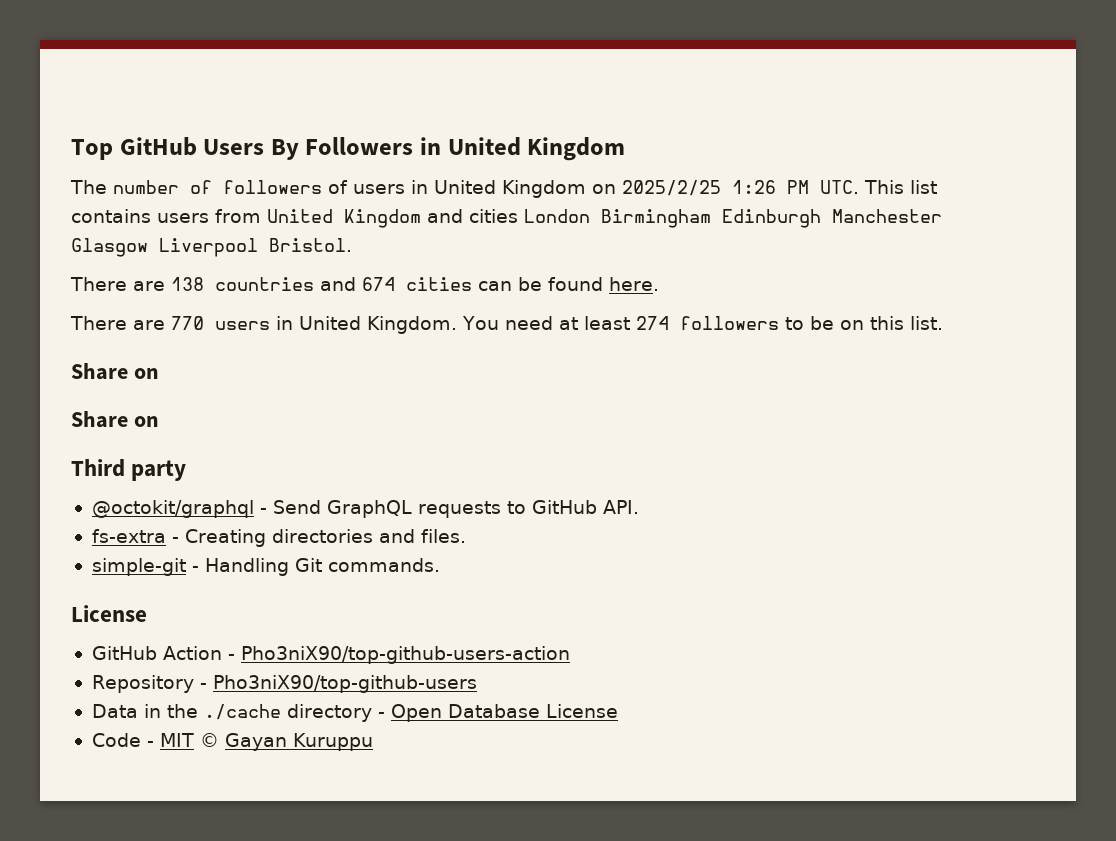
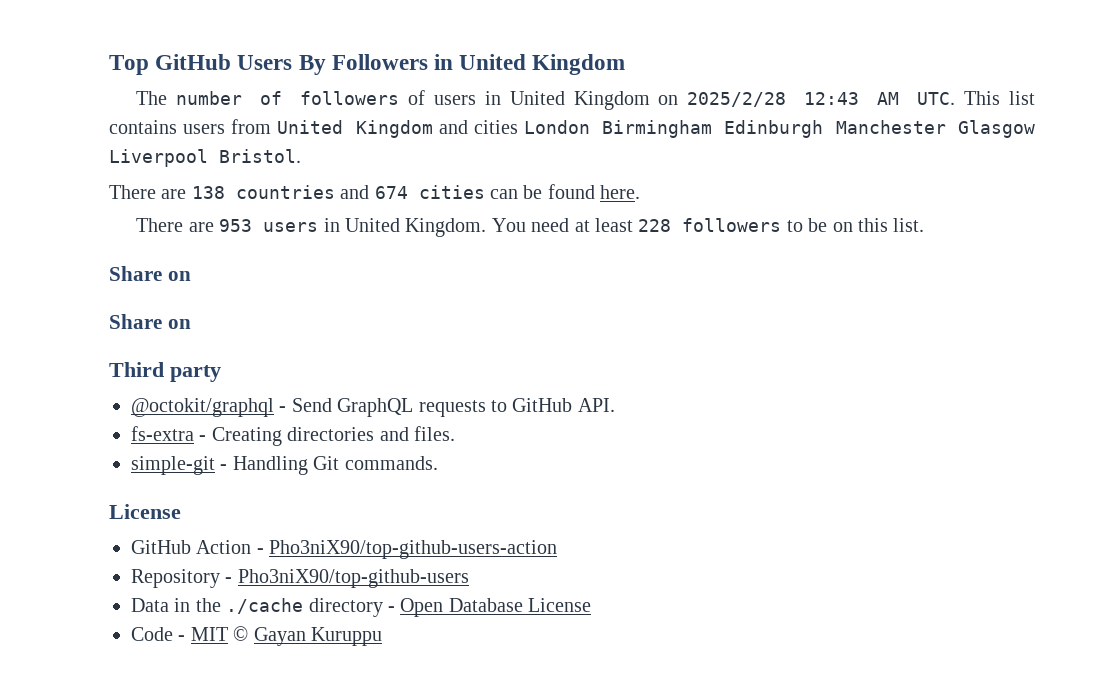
[622,180,809,196] 2025/2/25 1:26 PM -> [687,92,900,107] 2025/2/28 12:43 AM
[171,316,204,330] 770 -> [219,219,253,232] 953
[635,316,669,330] 274 -> [638,219,672,232] 228

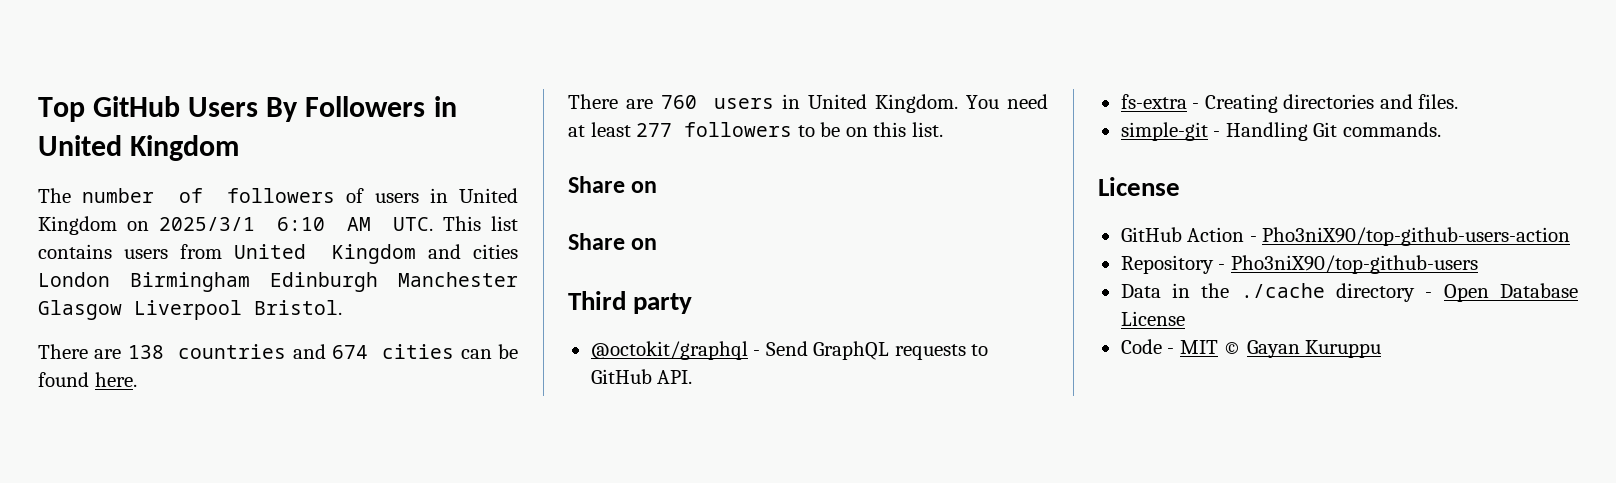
[687,92,860,107] 2025/2/28 12:43 -> [159,217,326,231] 2025/3/1 6:10
[219,219,253,232] 953 -> [660,95,697,109] 760
[638,219,672,232] 228 -> [636,123,673,137] 277

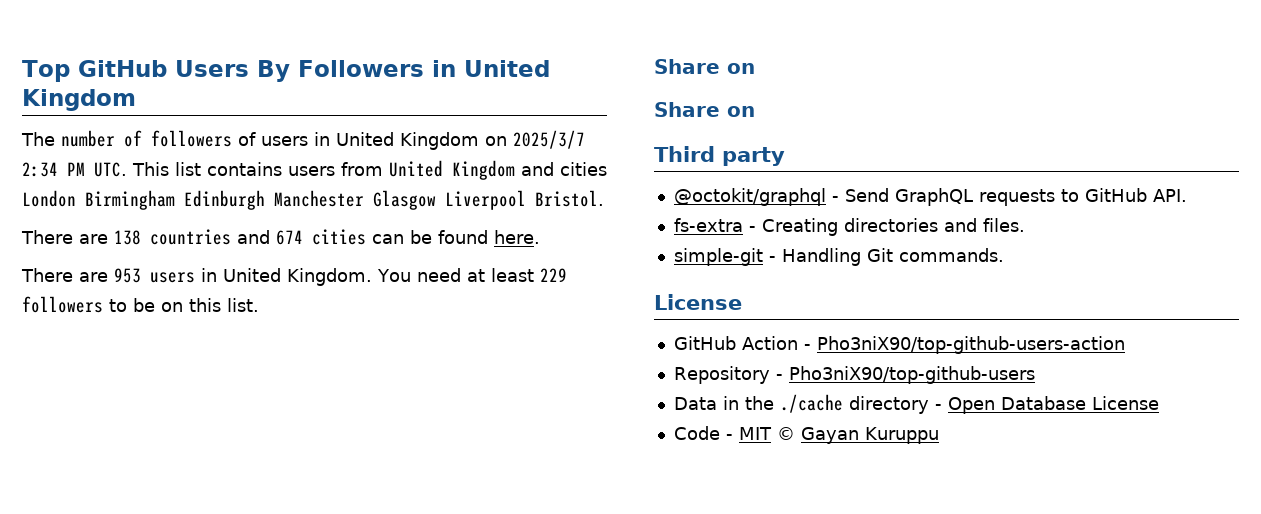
[159,217,371,231] 2025/3/1 6:10 AM -> [513,130,585,149] [22,162,85,177] 2025/3/7 2:34 PM
[660,95,697,109] 760 -> [114,268,141,283] 953
[636,123,673,137] 277 -> [539,268,567,282] 229

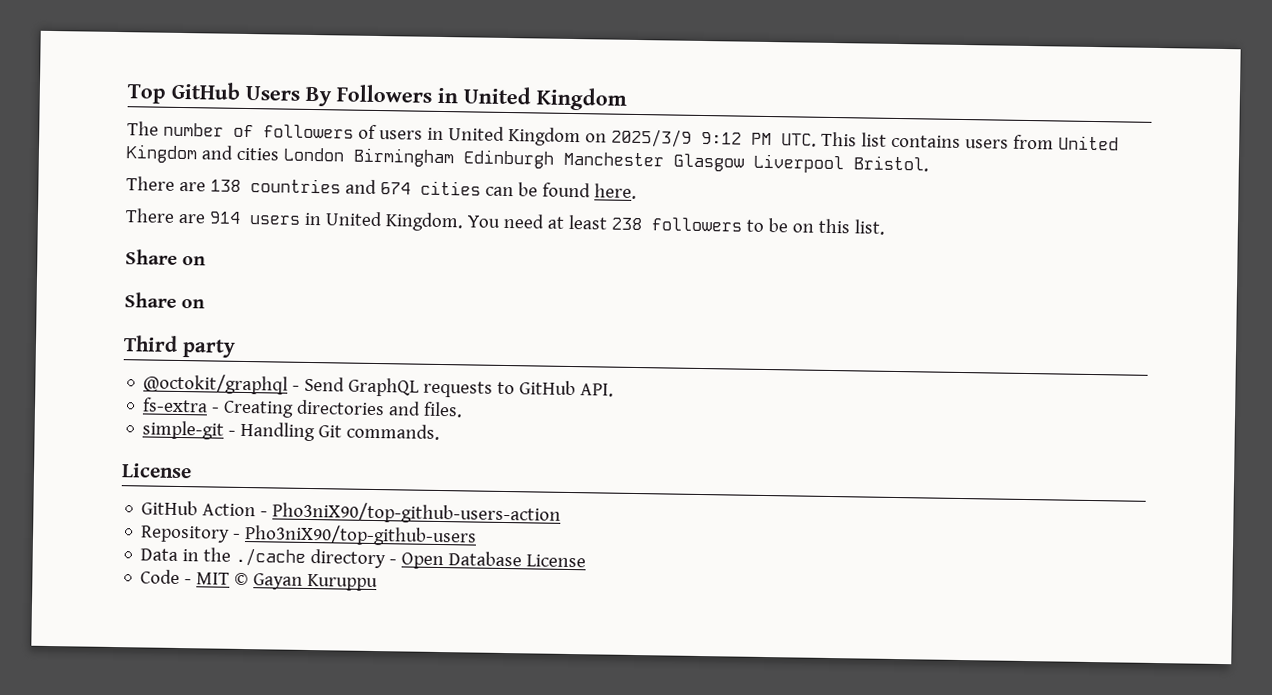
[513,130,585,149] [22,162,58,177] 2025/3/7 2:34 -> [610,128,742,148] 2025/3/9 9:12
[114,268,141,283] 953 -> [208,211,241,224] 914
[539,268,567,282] 229 -> [610,217,642,231] 238

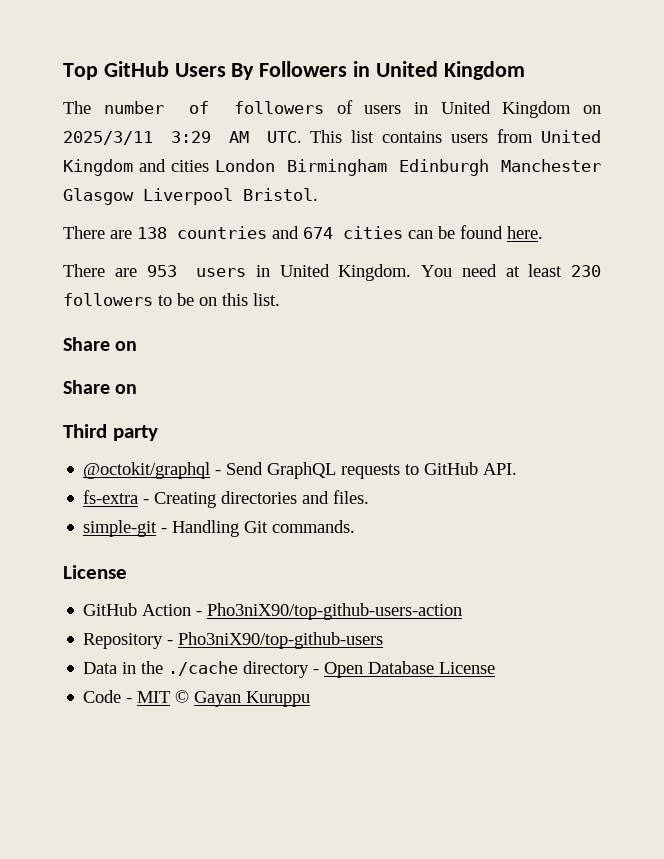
[610,128,772,148] 2025/3/9 9:12 PM -> [63,131,249,145] 2025/3/11 3:29 AM
[208,211,241,224] 914 -> [146,265,177,277] 953
[610,217,642,231] 238 -> [571,265,601,277] 230

